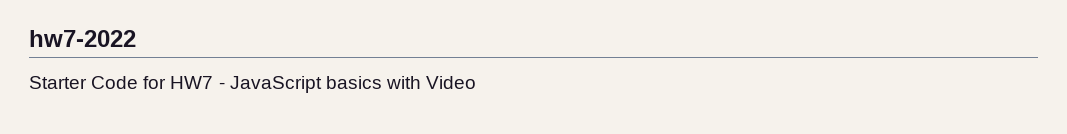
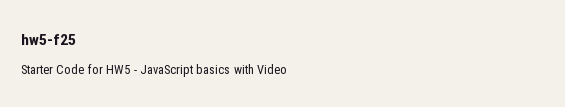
[29,30,136,47] hw7-2022 -> [21,34,76,45] hw5-f25
[170,76,214,89] HW7 -> [106,65,131,74] HW5

